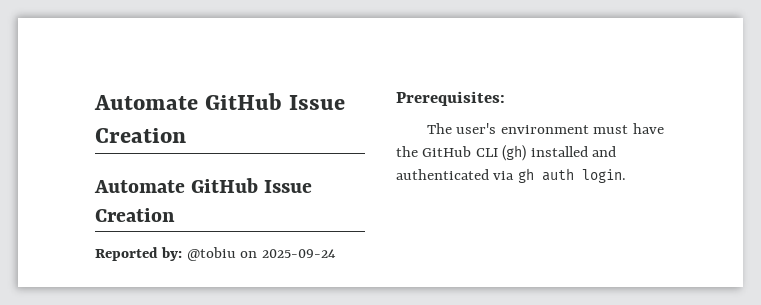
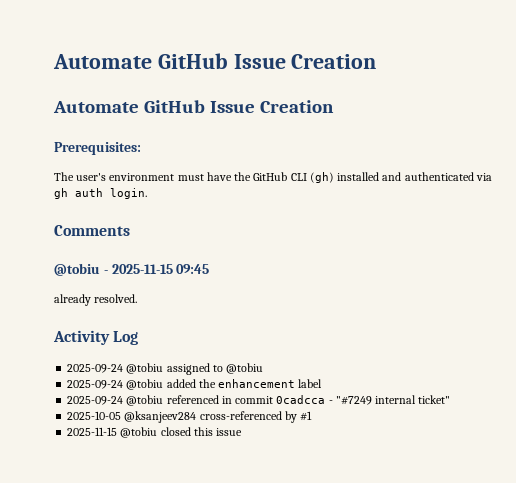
[95,247,336,261] // Reported by: @tobiu on 2025-09-24 -> (334, 106) none
(626, 176) none -> [54,225,130,236] [54,263,210,276] [54,294,138,306] [53,330,139,345] [67,363,264,375] [67,379,323,390] [67,395,451,406] [67,411,313,423] [67,427,243,438] // Comments // @tobiu - 2025-11-15 09:45 // already resolved. // Activity Log // 2025-09-24 @tobiu assigned to @tobiu // 2025-09-24 @tobiu added the enhancement label // 2025-09-24 @tobiu referenced in commit 0cadcca - "#7249 internal ticket" // 2025-10-05 @ksanjeev284 cross-referenced by #1 // 2025-11-15 @tobiu closed this issue

